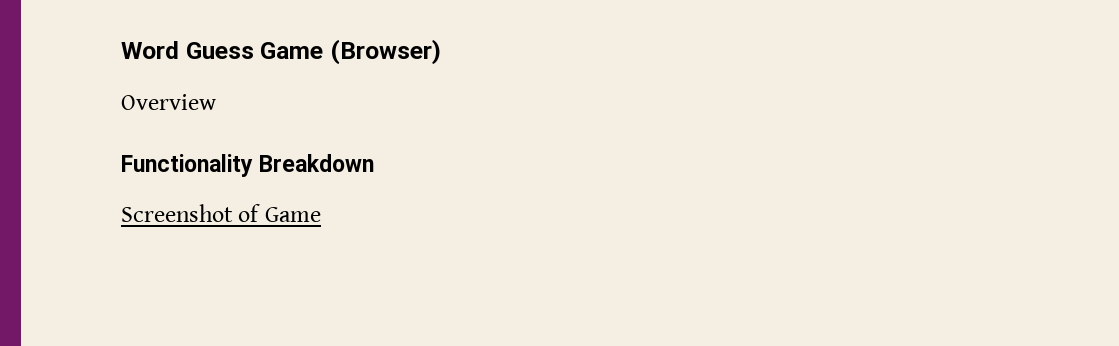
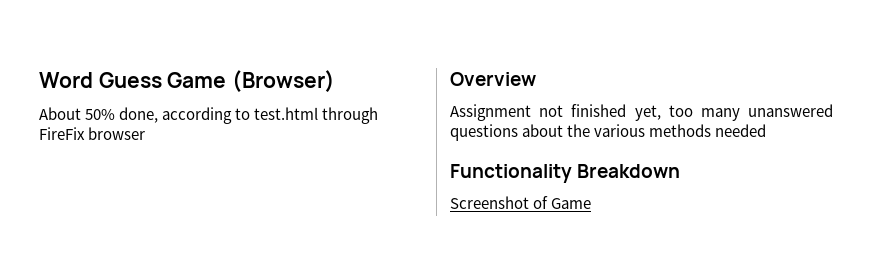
[121,94,216,110] Overview -> [39,107,379,124] [39,127,146,140] [450,72,536,86] [450,104,833,121] [450,124,767,141] About 50% done, according to test.html through FireFix browser // Overview // Assignment not finished yet, too many unanswered questions about the various methods needed

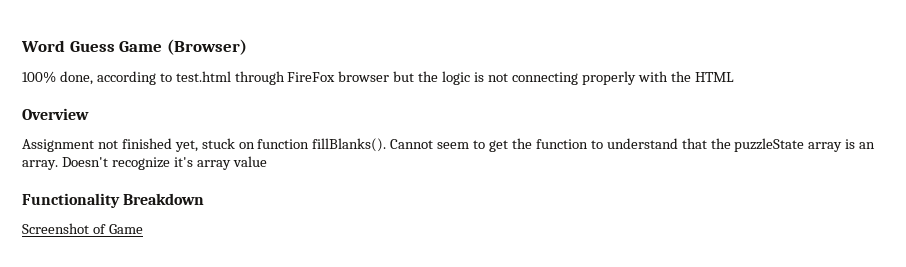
[39,107,116,120] About 50% -> [22,71,56,83] 100%
[39,127,85,140] FireFix -> [287,72,336,82] FireFox
(146, 133) none -> [393,71,734,85] but the logic is not connecting properly with the HTML
[668,104,833,121] [450,124,767,141] too many unanswered questions about the various methods needed -> [201,138,876,152] [22,156,267,170] stuck on function fillBlanks(). Cannot seem to get the function to understand that the puzzleState array is an array. Doesn't recognize it's array value

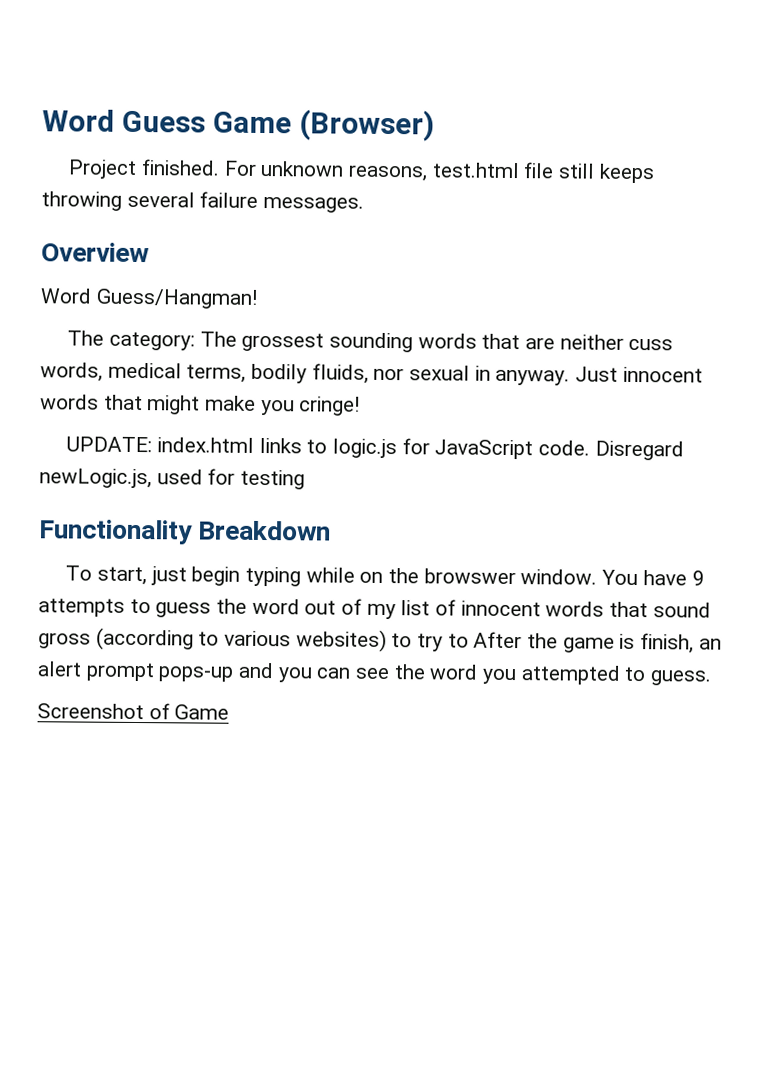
[22,71,734,85] [22,108,89,120] [22,138,876,152] [22,156,267,170] [22,193,205,208] 100% done, according to test.html through FireFox browser but the logic is not connecting properly with the HTML // Overview // Assignment not finished yet, stuck on function fillBlanks(). Cannot seem to get the function to understand that the puzzleState array is an array. Doesn't recognize it's array value // Functionality Breakdown -> [68,159,655,184] [41,191,365,213] [41,242,150,263] [40,288,258,309] [67,330,674,353] [40,362,703,386] [40,394,361,416] [66,436,684,461] [39,468,306,490] [38,519,332,545] [65,565,705,587] [38,598,711,620] [38,627,722,654] [37,661,712,686] Project finished. For unknown reasons, test.html file still keeps throwing several failure messages. // Overview // Word Guess/Hangman! // The category: The grossest sounding words that are neither cuss words, medical terms, bodily fluids, nor sexual in anyway. Just innocent words that might make you cringe! // UPDATE: index.html links to logic.js for JavaScript code. Disregard newLogic.js, used for testing // Functionality Breakdown // To start, just begin typing while on the browswer window. You have 9 attempts to guess the word out of my list of innocent words that sound gross (according to various websites) to try to After the game is finish, an alert prompt pops-up and you can see the word you attempted to guess.

